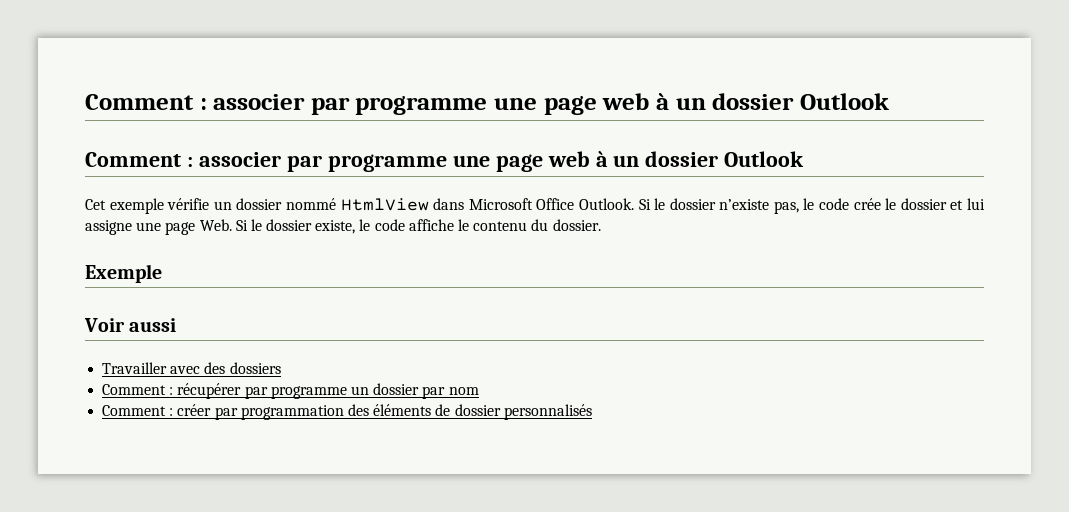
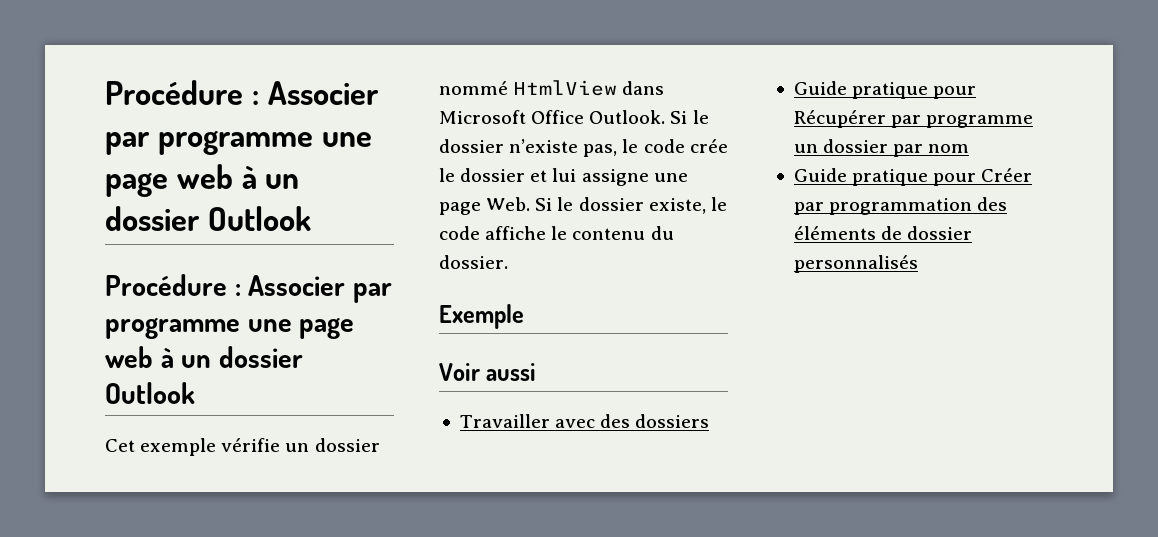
[85,93,889,115] [85,152,281,167] Comment : associer par programme une page web à un dossier Outlook // Comment : associer -> [105,80,379,105] [105,131,372,155] [105,164,300,197] [105,206,311,231] [105,274,346,296] Procédure : Associer par programme une page web à un dossier Outlook // Procédure : Associer
[102,383,242,399] Comment : récupérer -> [793,81,977,99] [793,110,886,128] Guide pratique pour Récupérer
[102,404,212,416] Comment : créer -> [793,168,1033,186] Guide pratique pour Créer

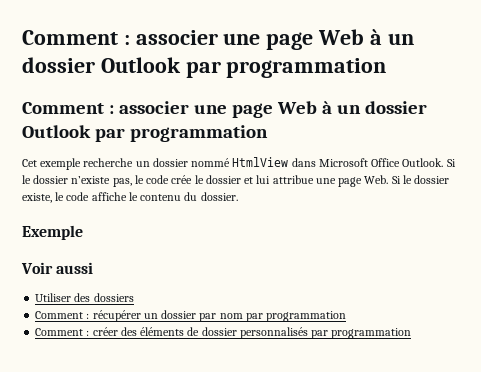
[105,80,379,105] [105,131,372,155] [105,164,300,197] [105,206,311,231] [105,274,392,303] [105,318,355,339] [105,346,303,368] [105,382,195,404] Procédure : Associer par programme une page web à un dossier Outlook // Procédure : Associer par programme une page web à un dossier Outlook -> [22,29,414,50] [22,57,387,78] [22,101,427,118] [22,125,268,142] Comment : associer une page Web à un dossier Outlook par programmation // Comment : associer une page Web à un dossier Outlook par programmation
[221,438,281,452] vérifie -> [83,158,134,167] recherche
[581,169,649,186] assigne -> [272,175,314,184] attribue
[459,414,596,428] Travailler avec -> [35,293,72,302] Utiliser
[793,81,977,99] [793,110,1034,128] Guide pratique pour Récupérer par programme -> [35,310,141,322] Comment : récupérer
[793,168,1033,186] [793,198,973,215] // Guide pratique pour Créer par programmation -> [245,311,347,322] [35,327,118,336] par programmation // Comment : créer
(918, 264) none -> [311,328,412,339] par programmation

